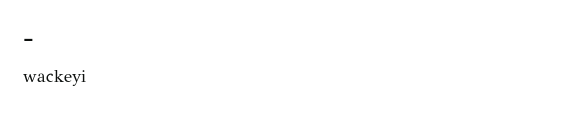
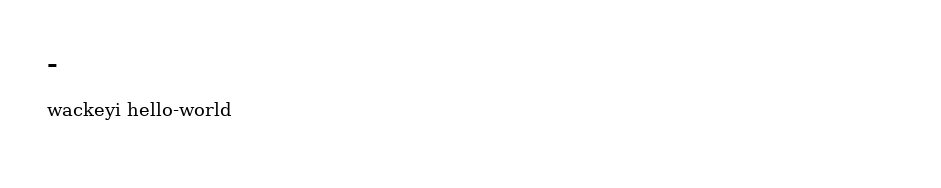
(86, 78) none -> [127,102,232,116] hello-world

